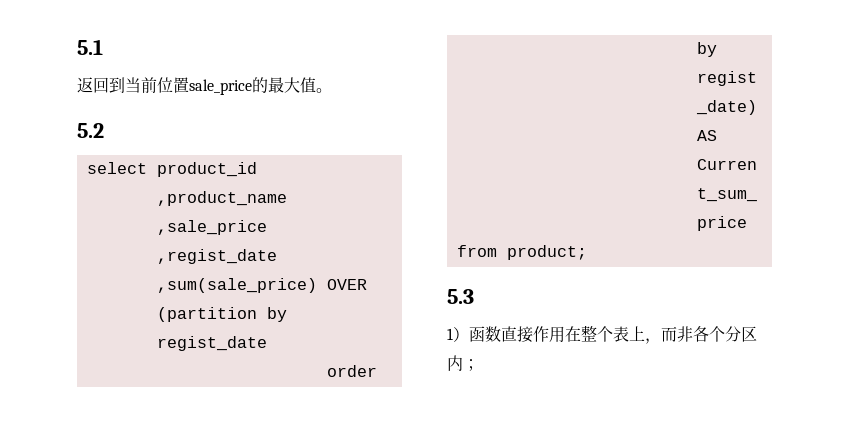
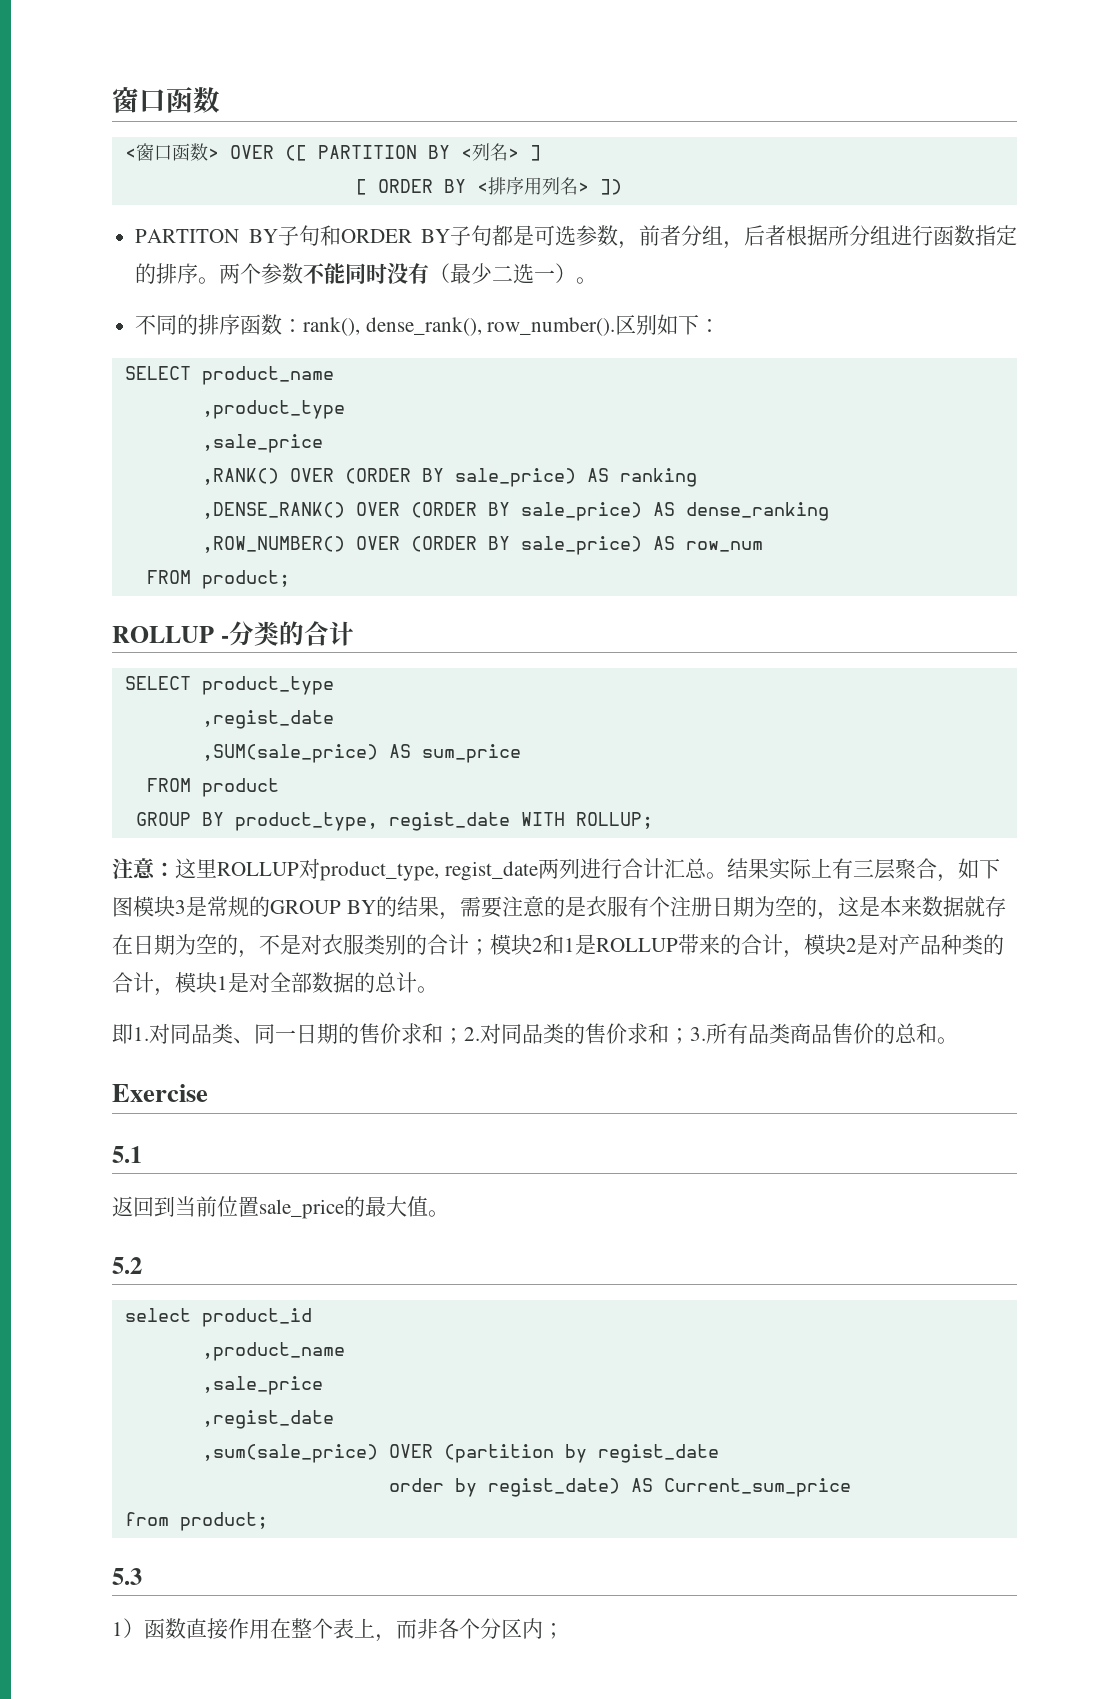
(77, 47) none -> [112,87,220,113] [124,143,541,161] [355,177,622,195] [135,225,1017,249] [135,263,598,284] [135,314,721,336] [124,366,334,385] [201,400,345,419] [201,434,323,453] [201,468,697,487] [201,502,829,521] [201,536,763,555] [146,570,290,589] [112,621,354,646] [124,676,334,695] [201,710,334,729] [201,744,521,763] [146,778,279,797] [135,812,653,831] [112,858,1000,882] [112,896,1006,920] [112,934,1004,958] [112,972,438,996] [112,1023,958,1044] [112,1084,208,1102] 窗口函数 // <窗口函数> OVER ([ PARTITION BY <列名> ] // [ ORDER BY <排序用列名> ]) // PARTITON BY子句和ORDER BY子句都是可选参数，前者分组，后者根据所分组进行函数指定的排序。两个参数不能同时没有（最少二选一）。 // 不同的排序函数：rank(), dense_rank(), row_number().区别如下： // SELECT product_name // ,product_type // ,sale_price // ,RANK() OVER (ORDER BY sale_price) AS ranking // ,DENSE_RANK() OVER (ORDER BY sale_price) AS dense_ranking // ,ROW_NUMBER() OVER (ORDER BY sale_price) AS row_num // FROM product; // ROLLUP -分类的合计 // SELECT product_type // ,regist_date // ,SUM(sale_price) AS sum_price // FROM product // GROUP BY product_type, regist_date WITH ROLLUP; // 注意：这里ROLLUP对product_type, regist_date两列进行合计汇总。结果实际上有三层聚合，如下图模块3是常规的GROUP BY的结果，需要注意的是衣服有个注册日期为空的，这是本来数据就存在日期为空的，不是对衣服类别的合计；模块2和1是ROLLUP带来的合计，模块2是对产品种类的合计，模块1是对全部数据的总计。 // 即1.对同品类、同一日期的售价求和；2.对同品类的售价求和；3.所有品类商品售价的总和。 // Exercise //

